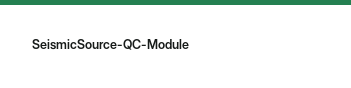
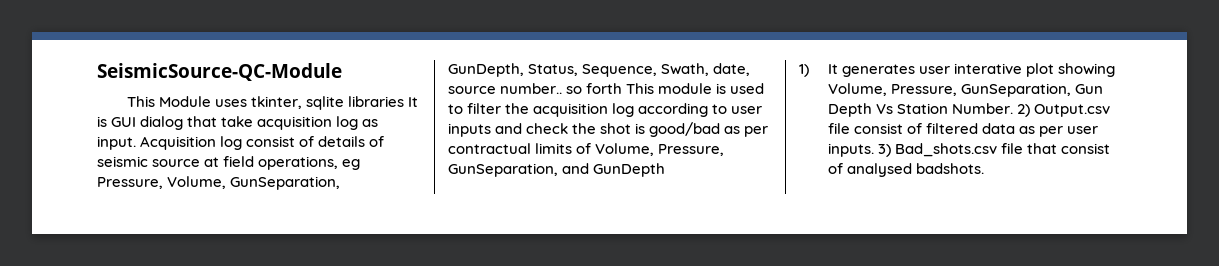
(189, 44) none -> [126,96,419,110] [97,116,379,130] [97,136,385,150] [97,156,361,170] [97,176,341,190] [448,63,751,77] [448,83,765,94] [448,103,763,117] [448,122,769,137] [448,143,725,156] [448,163,666,177] [799,63,1115,77] [827,83,1103,97] [827,103,1110,117] [827,123,1099,137] [827,143,1110,157] [827,163,984,177] // This Module uses tkinter, sqlite libraries It is GUI dialog that take acquisition log as input. Acquisition log consist of details of seismic source at field operations, eg Pressure, Volume, GunSeparation, GunDepth, Status, Sequence, Swath, date, source number.. so forth This module is used to filter the acquisition log according to user inputs and check the shot is good/bad as per contractual limits of Volume, Pressure, GunSeparation, and GunDepth // 1) It generates user interative plot showing Volume, Pressure, GunSeparation, Gun Depth Vs Station Number. 2) Output.csv file consist of filtered data as per user inputs. 3) Bad_shots.csv file that consist of analysed badshots.

